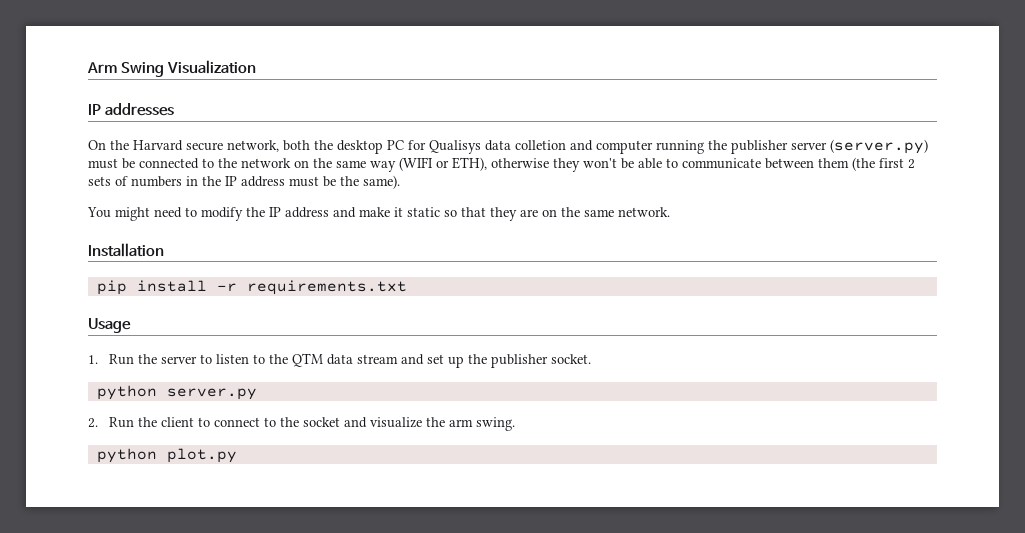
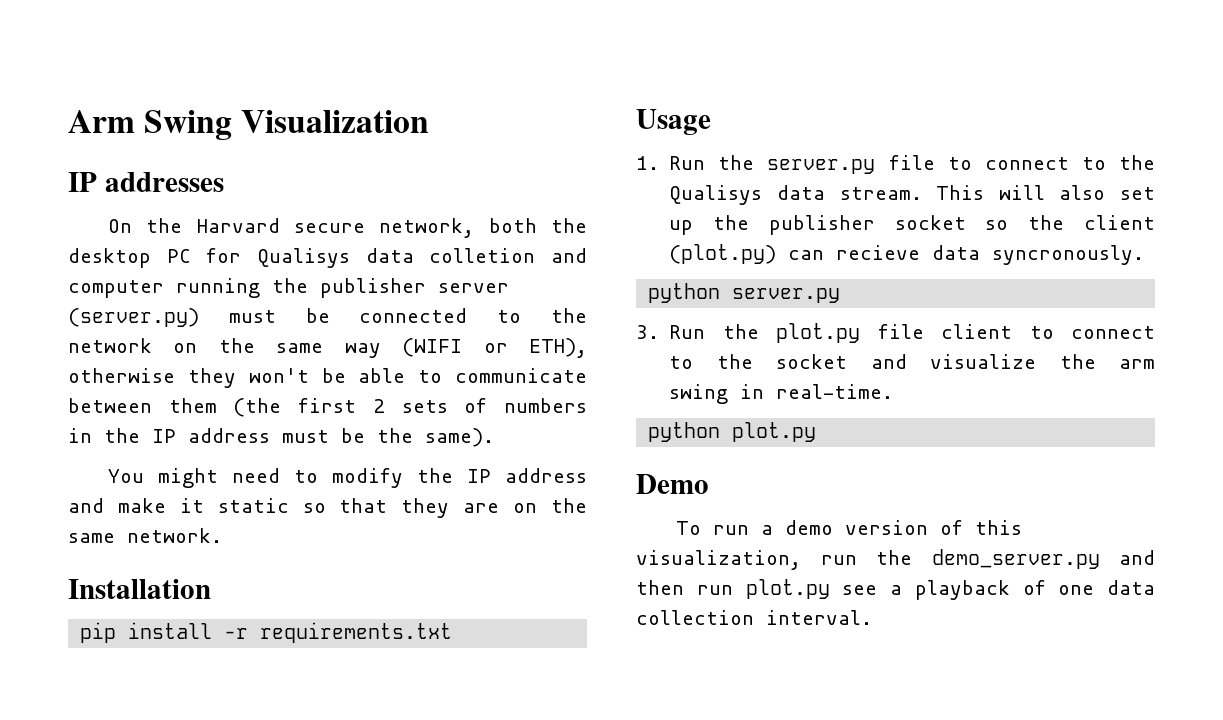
[160,353,591,368] server to listen to the QTM data stream and set up the publisher socket. -> [767,155,1155,174] [669,185,1155,205] [669,215,1155,235] [669,244,1145,265] server.py file to connect to the Qualisys data stream. This will also set up the publisher socket so the client (plot.py) can recieve data syncronously.
[88,417,157,428] 2. Run the -> [636,323,924,343] 3. Run the plot.py file
[475,417,515,431] swing. -> [669,384,894,404] swing in real-time.
(237, 455) none -> [636,474,709,494] [676,520,1023,535] [636,549,1155,570] [636,579,1155,600] [636,610,872,625] // Demo // To run a demo version of this visualization, run the demo_server.py and then run plot.py see a playback of one data collection interval.

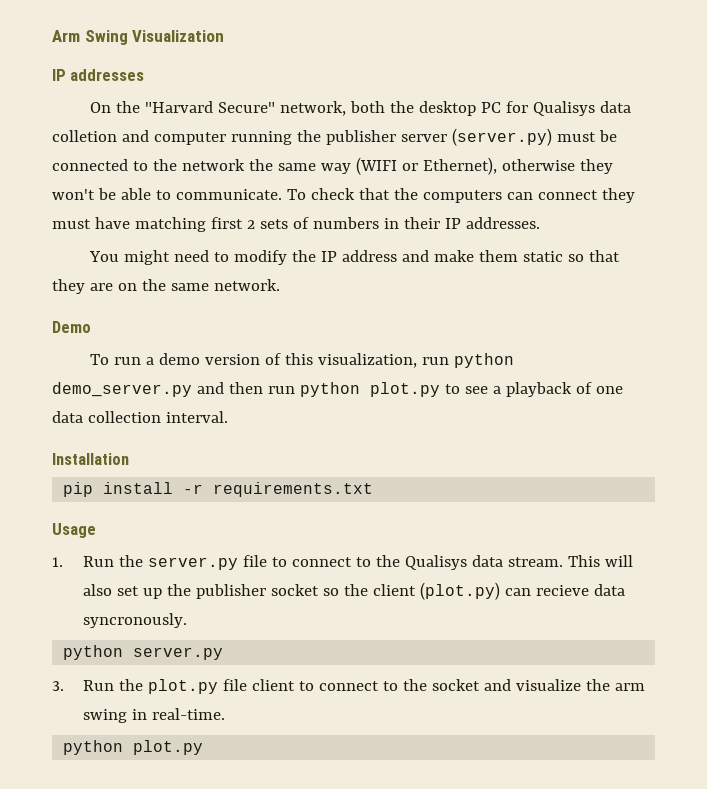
[196,218,366,233] Harvard secure -> [145,101,276,113] "Harvard Secure"
[173,343,198,353] on -> (245, 165) none
[529,338,588,358] ETH), -> [422,157,497,175] Ethernet),
[454,368,587,383] [68,398,282,417] communicate between them (the -> [175,188,635,203] [52,217,206,232] communicate. To check that the computers can connect they must have matching
[104,428,494,447] the IP address must be the same). -> [403,217,540,229] their IP addresses.
[179,498,204,513] it -> [479,250,519,262] them
(222, 535) none -> [52,321,91,333] [90,353,515,368] [52,382,623,397] [52,411,228,423] // Demo // To run a demo version of this visualization, run python demo_server.py and then run python plot.py to see a playback of one data collection interval.
[636,474,709,494] [676,520,1023,535] [636,549,1155,570] [636,579,1155,600] [636,610,872,625] // Demo // To run a demo version of this visualization, run the demo_server.py and then run plot.py see a playback of one data collection interval. -> (204, 747) none

